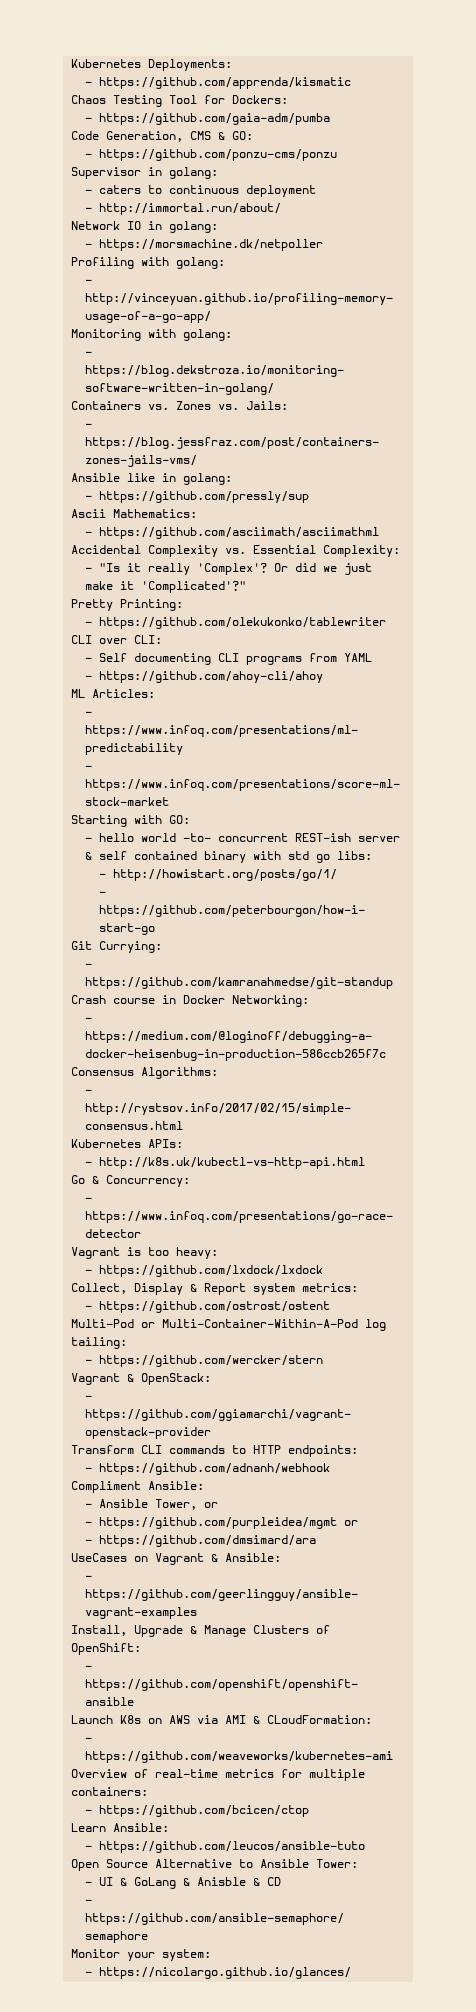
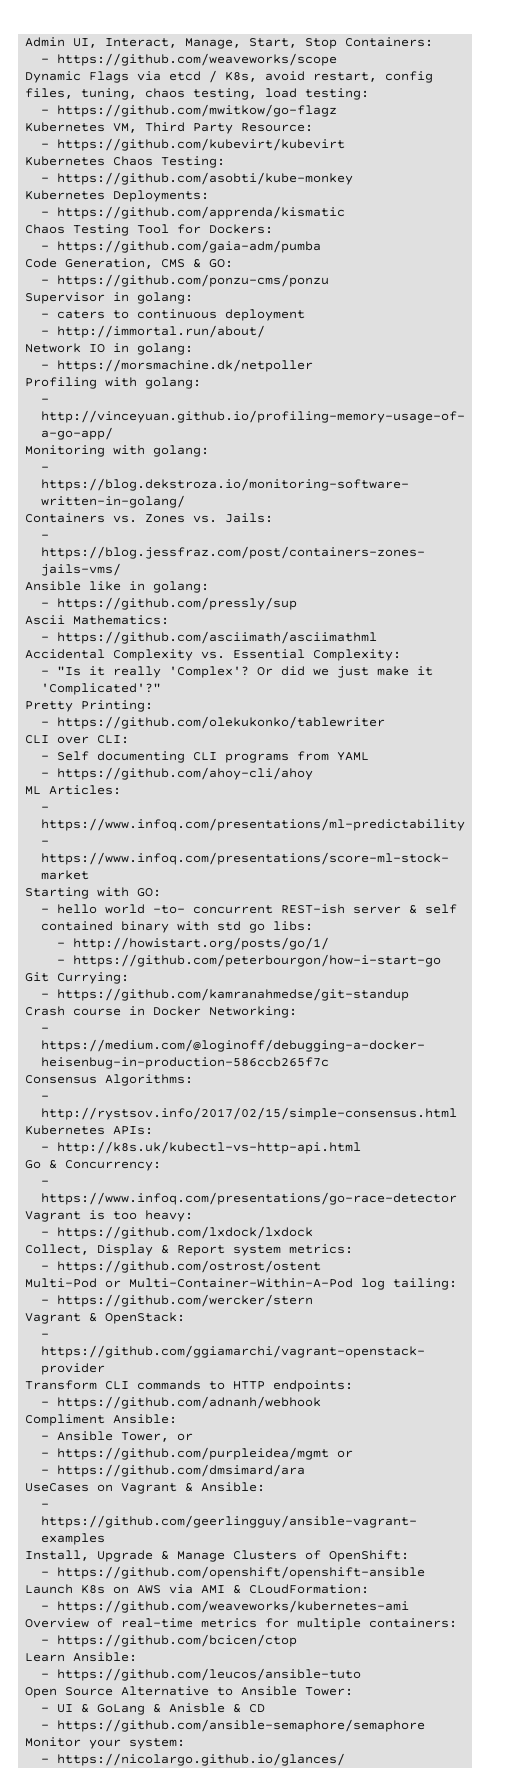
(70, 63) none -> [24,37,433,49] [40,53,337,66] [24,70,433,83] [24,88,369,100] [40,104,337,117] [24,122,313,134] [40,138,345,151] [24,156,225,168] [40,172,353,185] Admin UI, Interact, Manage, Start, Stop Containers: // - https://github.com/weaveworks/scope // Dynamic Flags via etcd / K8s, avoid restart, config files, tuning, chaos testing, load testing: // - https://github.com/mwitkow/go-flagz // Kubernetes VM, Third Party Resource: // - https://github.com/kubevirt/kubevirt // Kubernetes Chaos Testing: // - https://github.com/asobti/kube-monkey //

